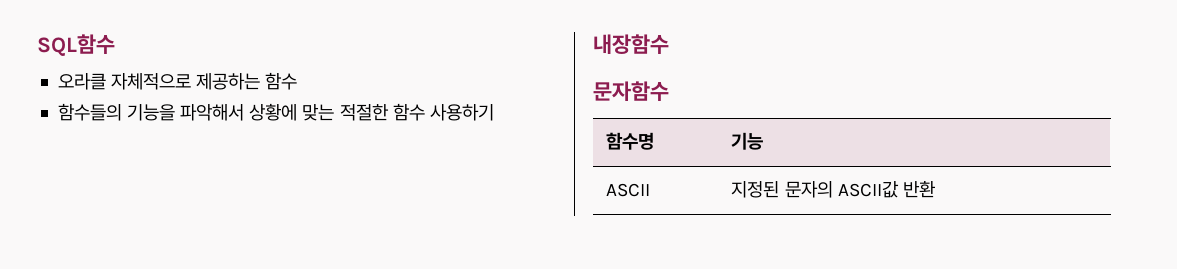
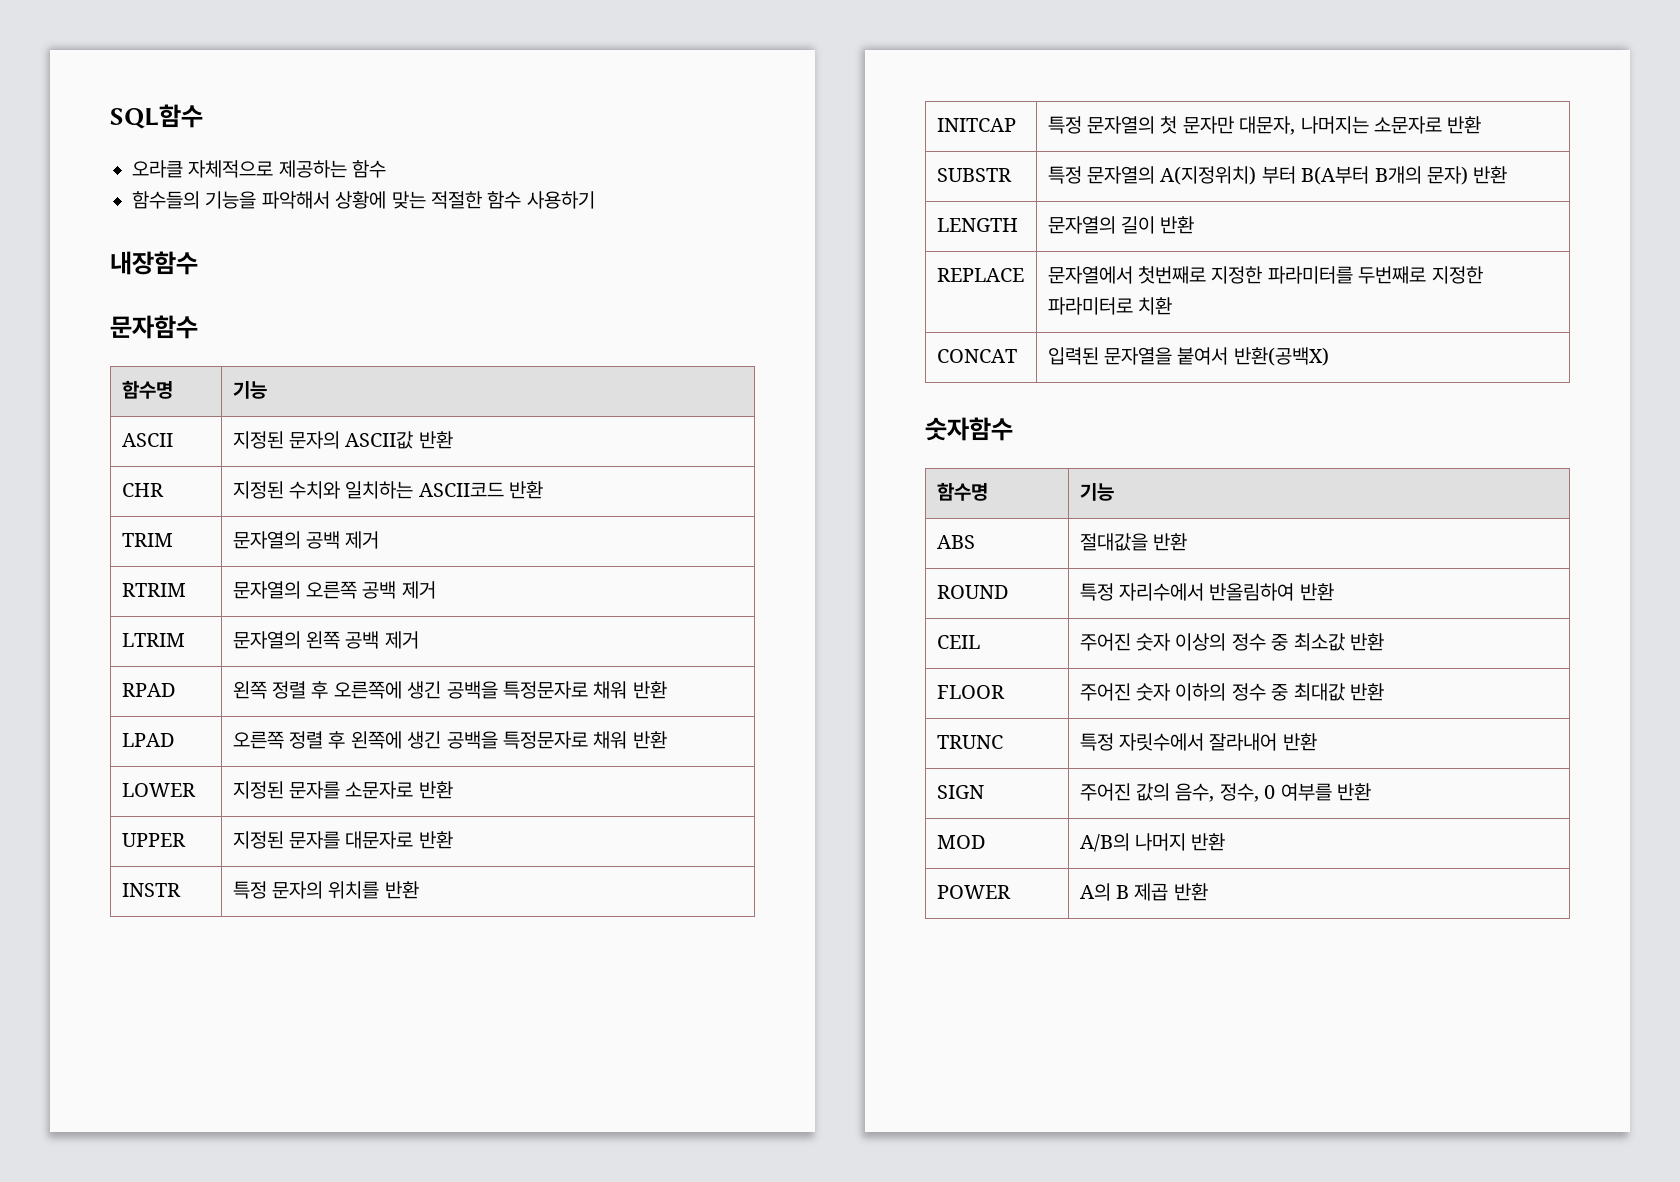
(935, 189) none -> [121,483,164,497] [232,481,544,499] [121,533,173,547] [232,531,380,549] [121,583,186,597] [232,581,436,599] [121,633,185,647] [232,631,419,649] [121,683,176,697] [232,681,667,699] [121,733,175,747] [232,731,667,749] [121,783,196,797] [232,781,453,799] [121,833,186,847] [232,831,453,849] [121,883,181,897] [232,881,419,899] [936,118,1016,132] [1047,116,1482,135] [936,168,1012,182] [1047,166,1508,185] [936,218,1018,232] [1047,216,1195,234] [936,268,1024,282] [1047,266,1483,284] [1047,297,1172,315] [936,349,1017,363] [1047,347,1329,366] [925,417,1013,441] [936,482,988,501] [1079,483,1114,501] [936,535,975,549] [1079,533,1187,551] [936,585,1009,599] [1079,583,1334,601] [936,635,980,649] [1079,633,1384,651] [936,685,1005,699] [1079,683,1384,701] [936,735,1003,749] [1079,733,1317,751] [936,785,984,799] [1079,783,1371,802] [936,835,986,849] [1079,833,1226,852] [936,885,1011,899] [1079,883,1208,901] // CHR | 지정된 수치와 일치하는 ASCII코드 반환 // TRIM | 문자열의 공백 제거 // RTRIM | 문자열의 오른쪽 공백 제거 // LTRIM | 문자열의 왼쪽 공백 제거 // RPAD | 왼쪽 정렬 후 오른쪽에 생긴 공백을 특정문자로 채워 반환 // LPAD | 오른쪽 정렬 후 왼쪽에 생긴 공백을 특정문자로 채워 반환 // LOWER | 지정된 문자를 소문자로 반환 // UPPER | 지정된 문자를 대문자로 반환 // INSTR | 특정 문자의 위치를 반환 // INITCAP | 특정 문자열의 첫 문자만 대문자, 나머지는 소문자로 반환 // SUBSTR | 특정 문자열의 A(지정위치) 부터 B(A부터 B개의 문자) 반환 // LENGTH | 문자열의 길이 반환 // REPLACE | 문자열에서 첫번째로 지정한 파라미터를 두번째로 지정한 파라미터로 치환 // CONCAT | 입력된 문자열을 붙여서 반환(공백X) // 숫자함수 // 함수명 | 기능 // ABS | 절대값을 반환 // ROUND | 특정 자리수에서 반올림하여 반환 // CEIL | 주어진 숫자 이상의 정수 중 최소값 반환 // FLOOR | 주어진 숫자 이하의 정수 중 최대값 반환 // TRUNC | 특정 자릿수에서 잘라내어 반환 // SIGN | 주어진 값의 음수, 정수, 0 여부를 반환 // MOD | A/B의 나머지 반환 // POWER | A의 B 제곱 반환

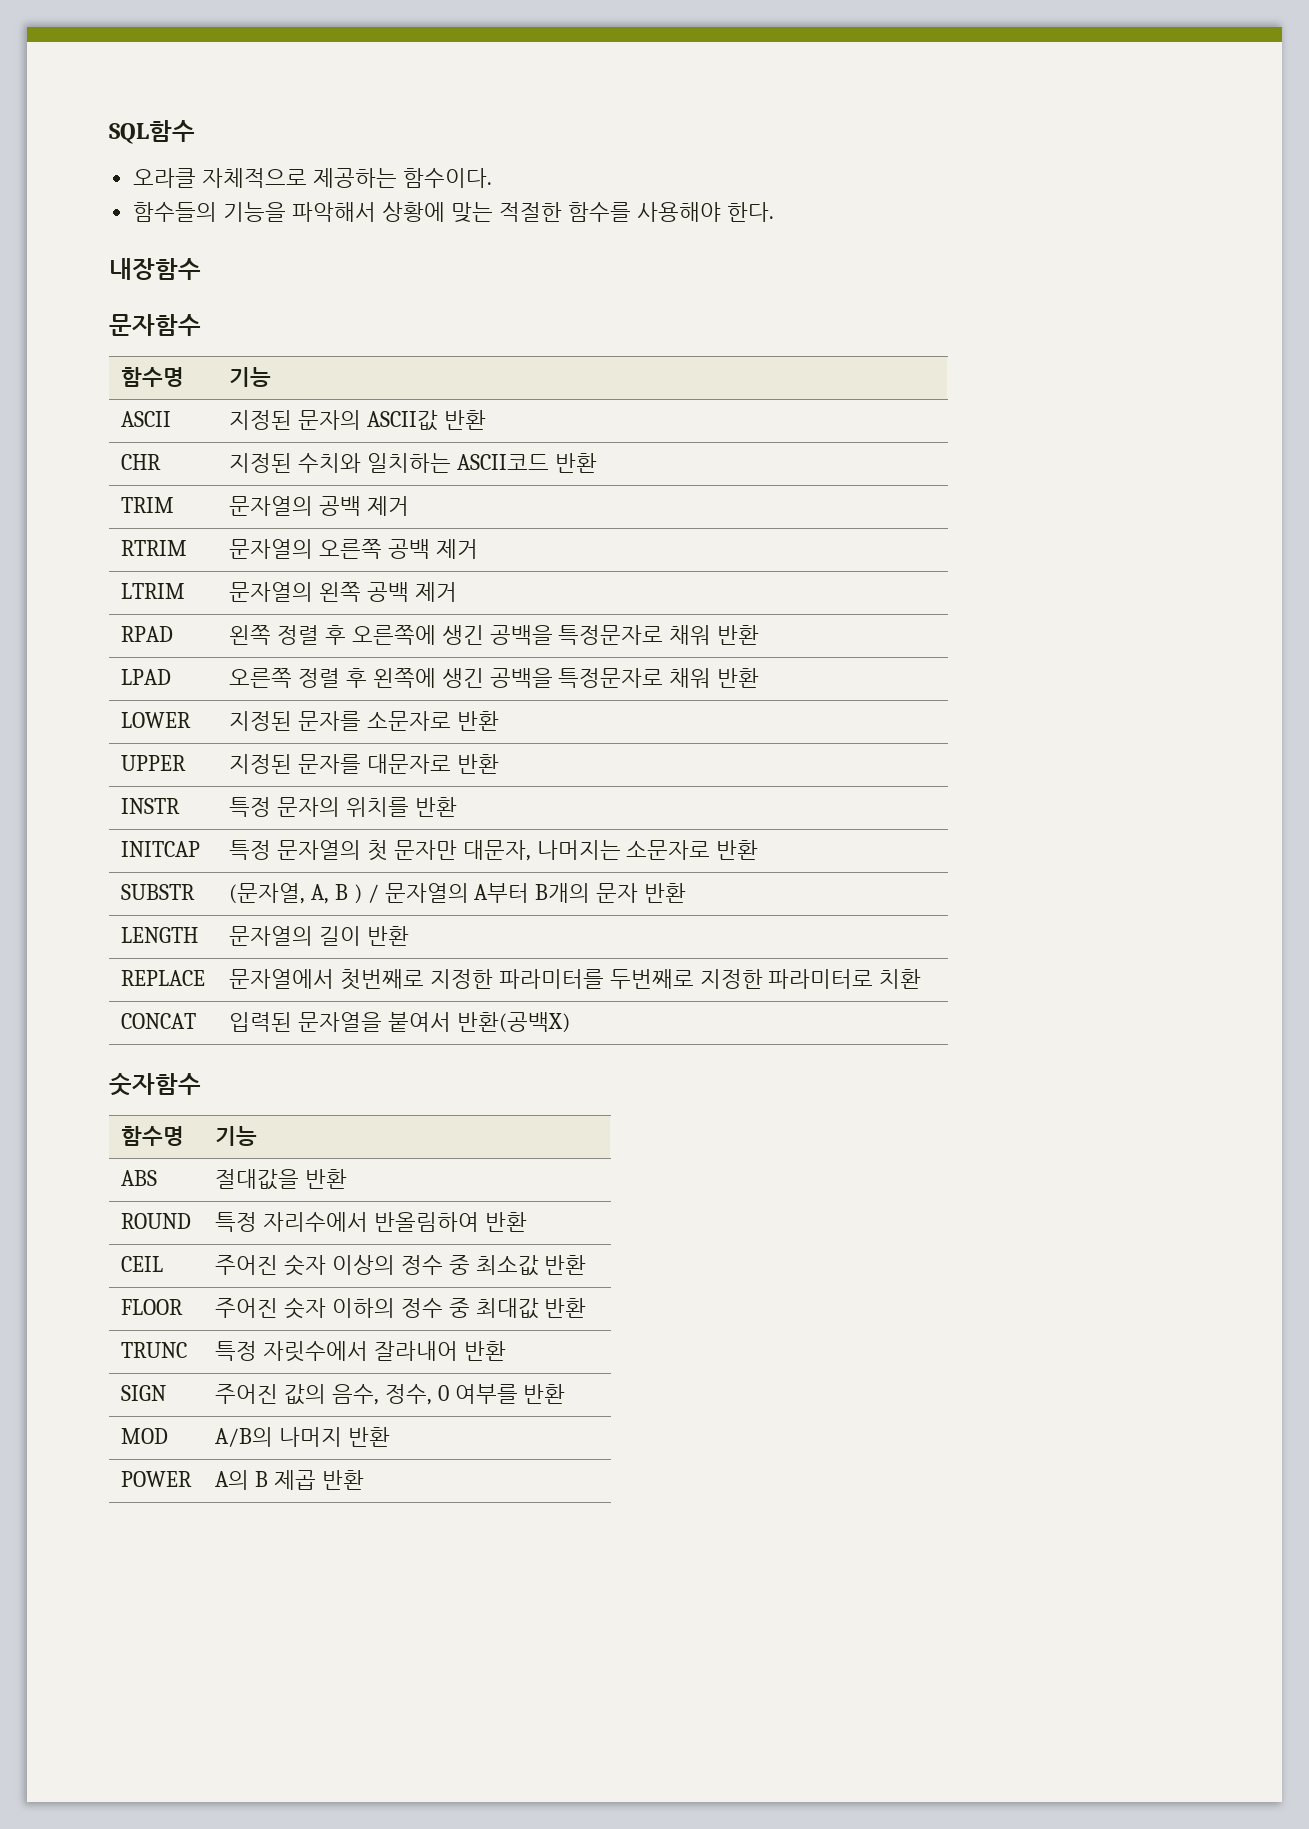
[352,160,387,178] 함수 -> [403,168,493,188] 함수이다.
[487,191,595,209] 함수 사용하기 -> [567,202,774,222] 함수를 사용해야 한다.
[1047,166,1468,185] 특정 문자열의 A(지정위치) 부터 B(A부터 B개의 문자) -> [228,883,639,904] (문자열, A, B ) / 문자열의 A부터 B개의 문자

